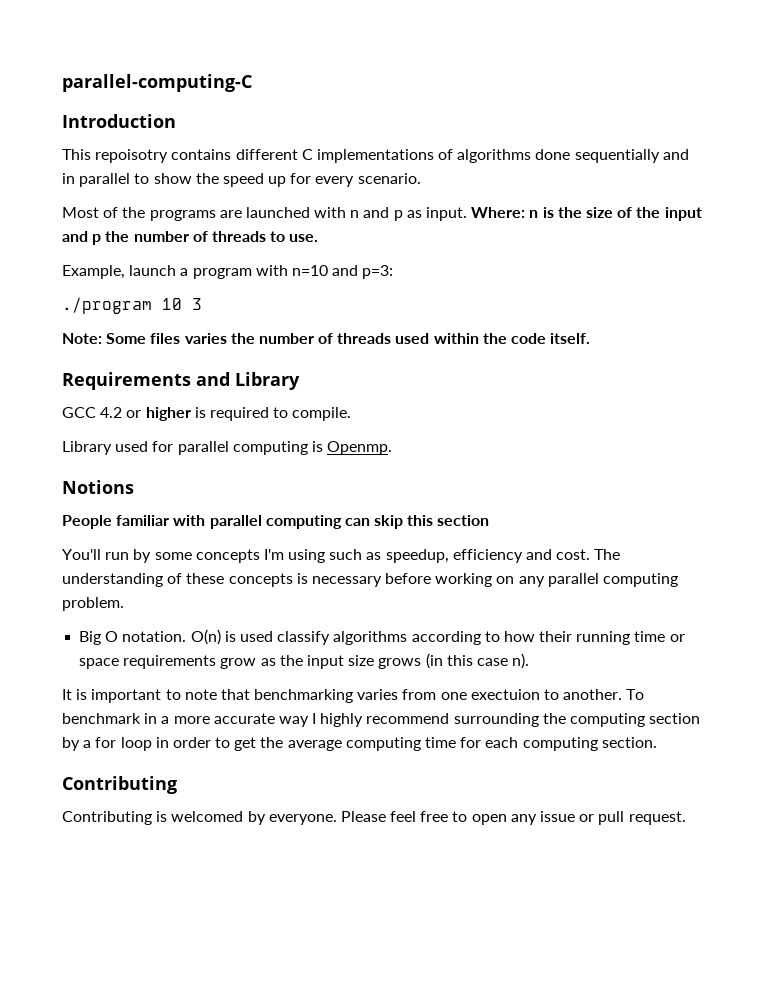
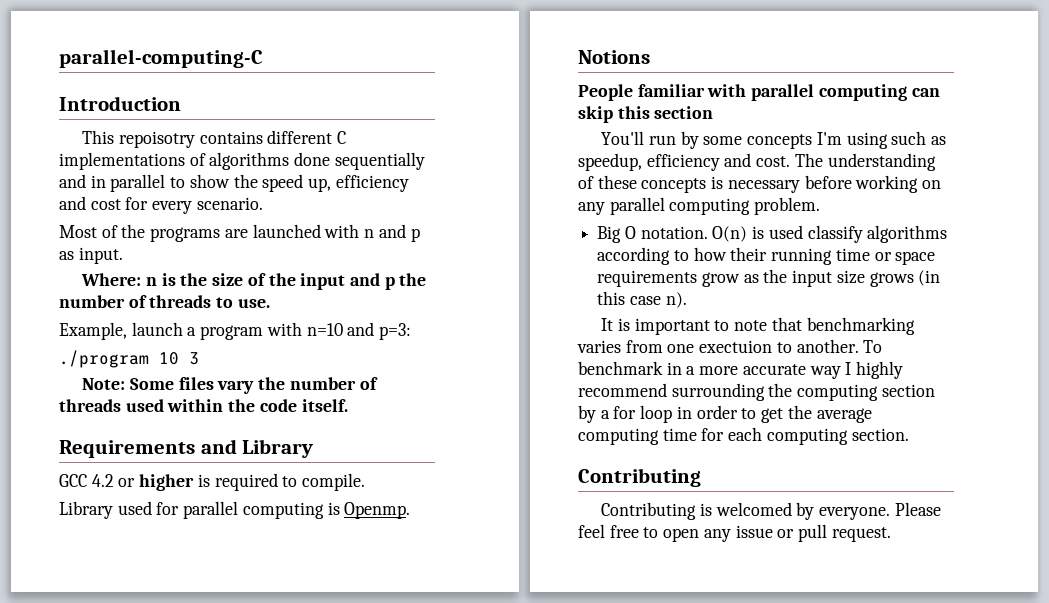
[268,176,287,187] up -> [308,175,409,192] [59,196,121,210] up, efficiency and cost
(468, 214) none -> (123, 255) //
[184,333,227,344] varies -> [217,380,255,394] vary

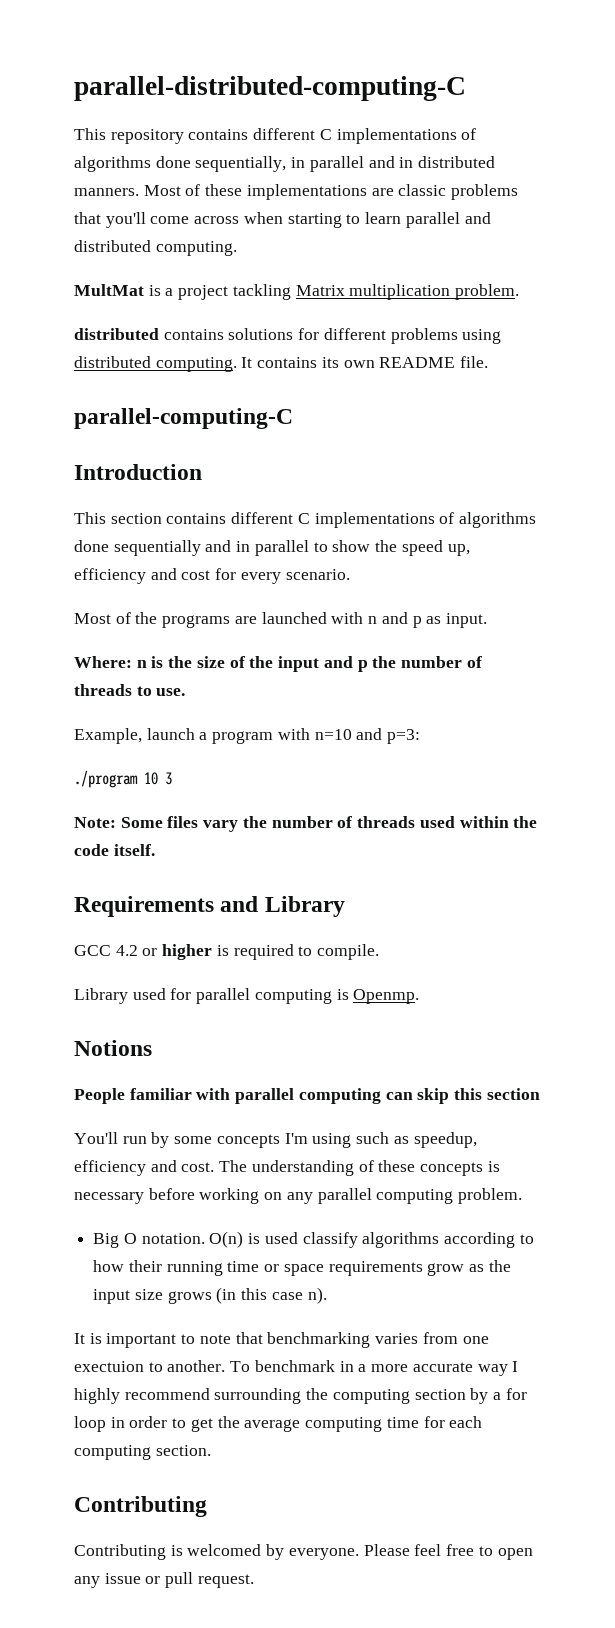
(59, 58) none -> [74,76,466,101] [74,128,477,144] [74,156,496,172] [74,184,519,200] [74,212,491,228] [74,240,237,256] [74,284,520,300] [74,328,502,344] [74,356,489,372] parallel-distributed-computing-C // This repository contains different C implementations of algorithms done sequentially, in parallel and in distributed manners. Most of these implementations are classic problems that you'll come across when starting to learn parallel and distributed computing. // MultMat is a project tackling Matrix multiplication problem. // distributed contains solutions for different problems using distributed computing. It contains its own README file. //
[118,131,195,148] repoisotry -> [110,513,162,524] section

